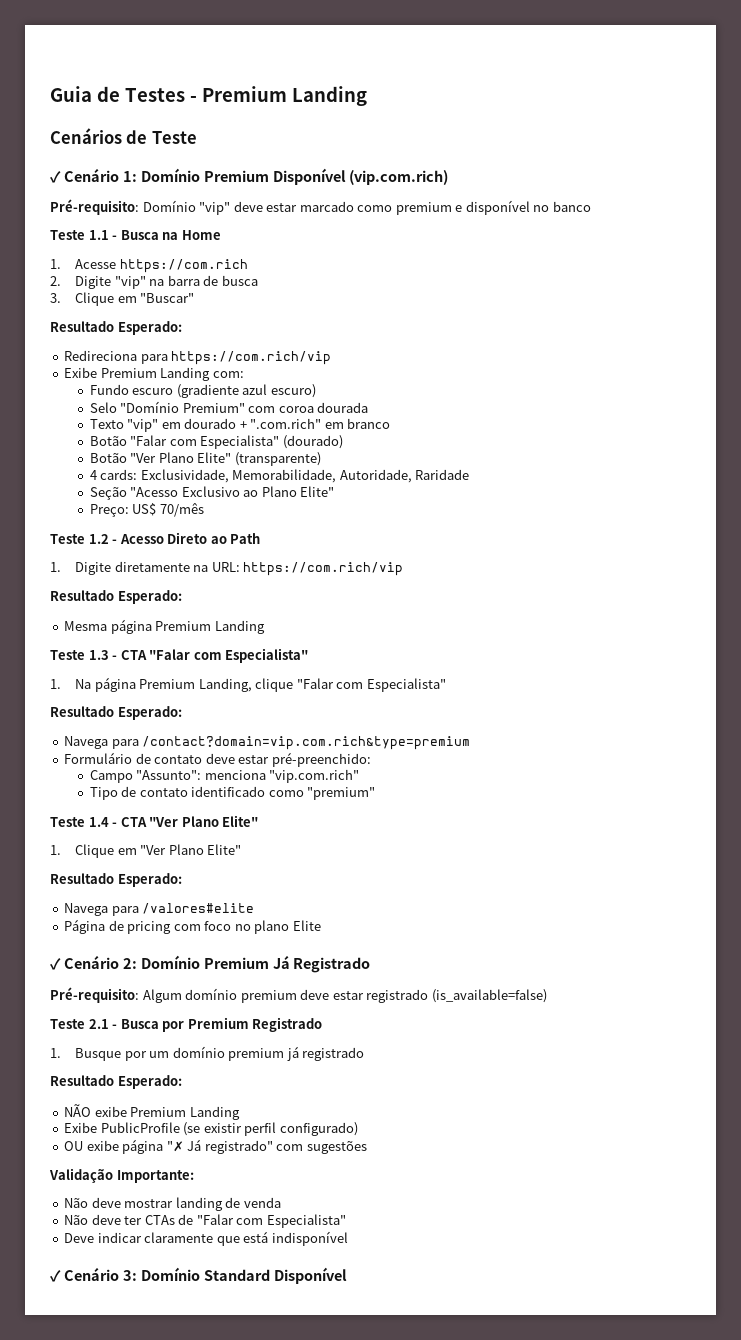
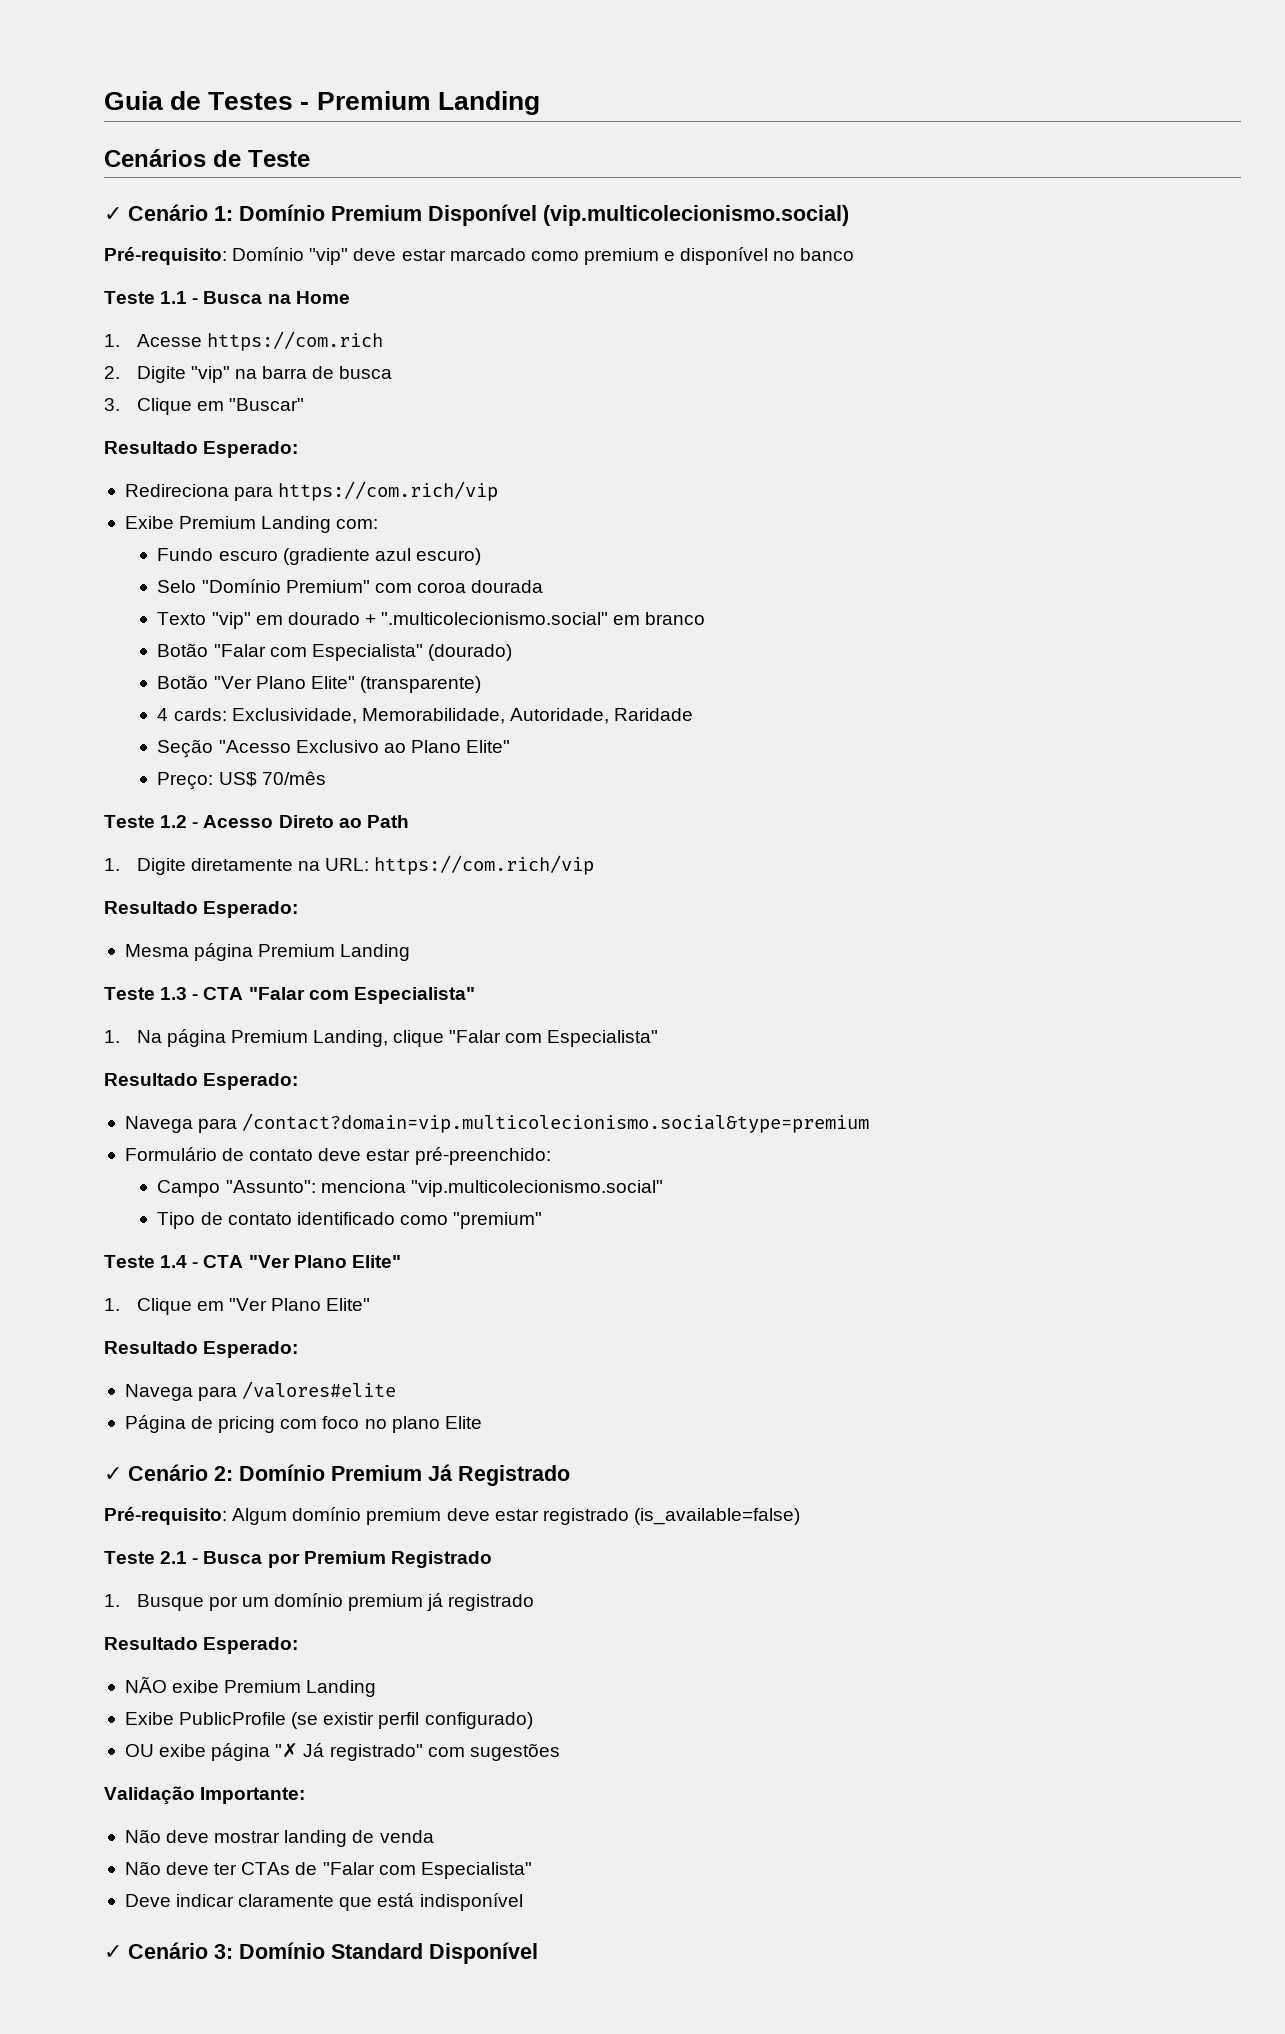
[349,170,449,185] (vip.com.rich) -> [543,205,849,226] (vip.multicolecionismo.social)
[250,418,322,429] ".com.rich" -> [381,612,609,625] ".multicolecionismo.social"
[142,736,471,750] /contact?domain=vip.com.rich&type=premium -> [242,1113,870,1133] /contact?domain=vip.multicolecionismo.social&type=premium
[269,769,360,783] "vip.com.rich" -> [410,1180,663,1197] "vip.multicolecionismo.social"

